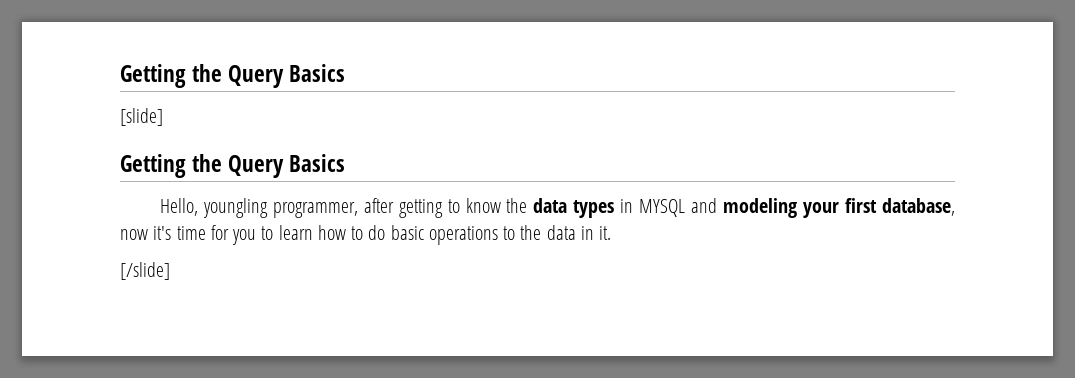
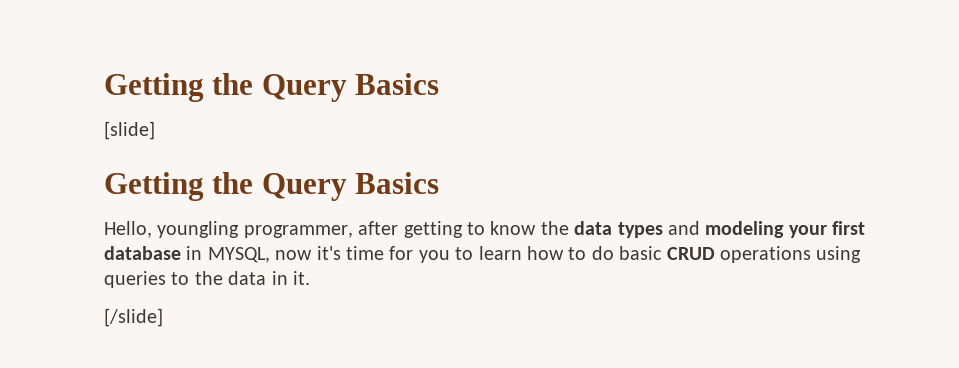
[620,199,686,217] in MYSQL -> (663, 230) none
[881,198,955,216] database, -> [104,246,270,263] database in MYSQL,
[428,226,498,245] operations -> [666,246,862,263] [104,271,166,288] CRUD operations using queries

